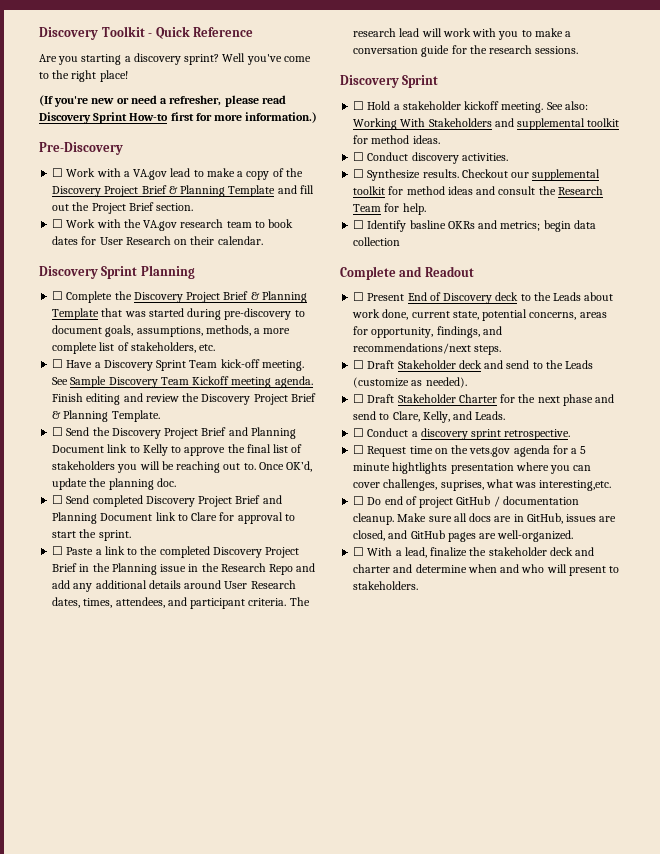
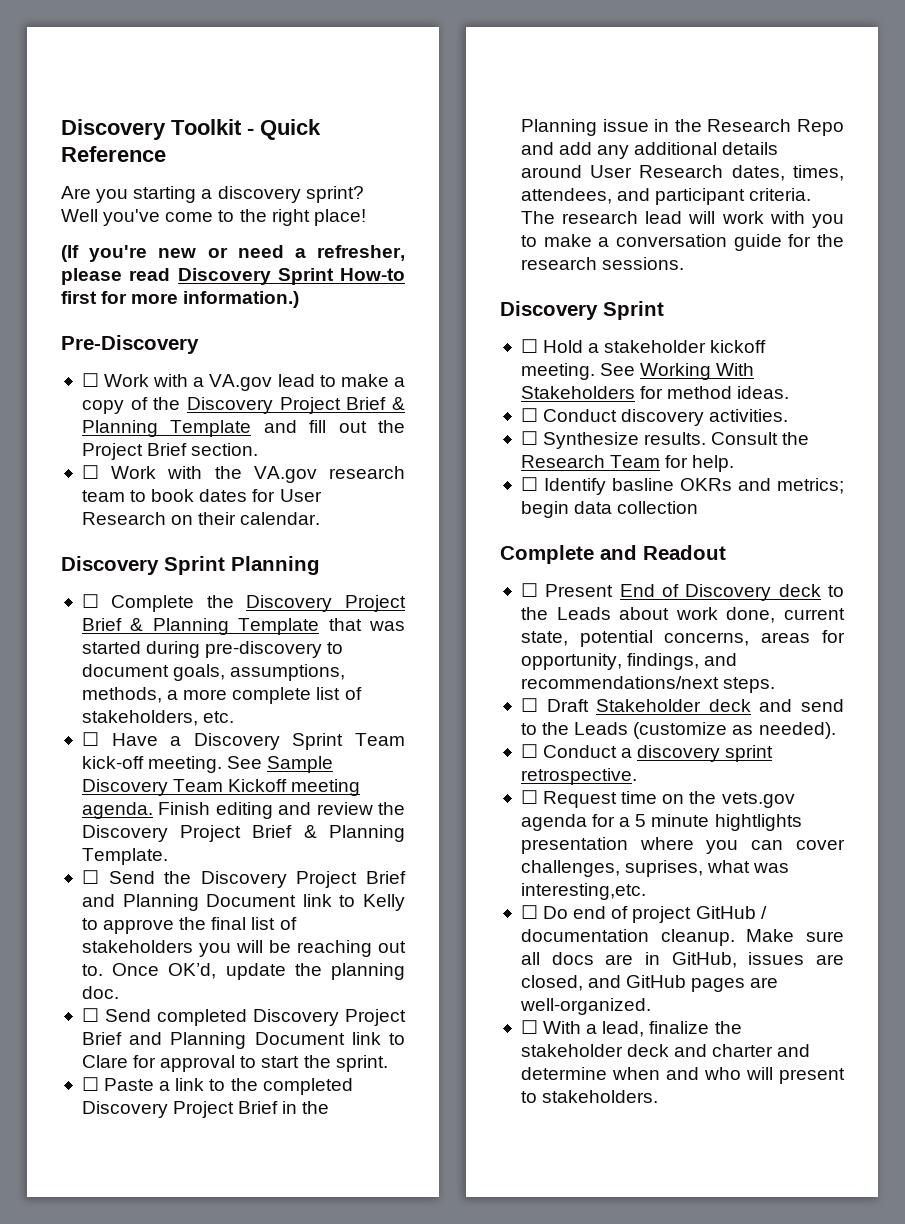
[564,101,588,110] also: -> (636, 369) none
[494,118,620,130] and supplemental toolkit -> (635, 392) none
[461,169,601,181] [353,186,536,195] Checkout our supplemental toolkit for method ideas and consult -> [711,432,779,445] Consult
[353,394,615,406] [353,411,506,423] // ☐ Draft Stakeholder Charter for the next phase and send to Clare, Kelly, and Leads. -> (836, 730) none

